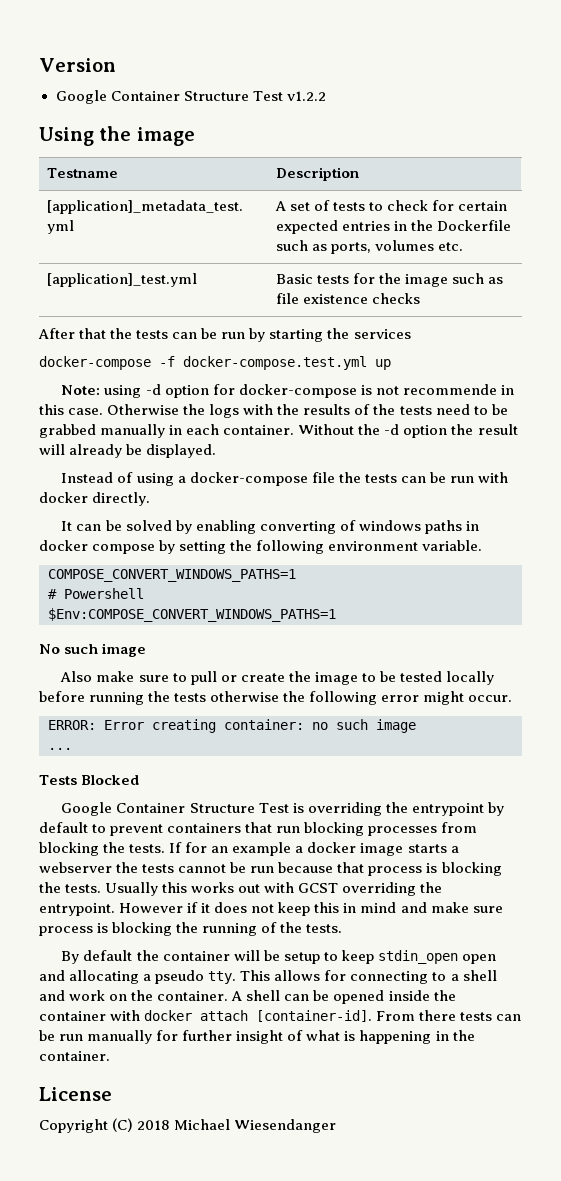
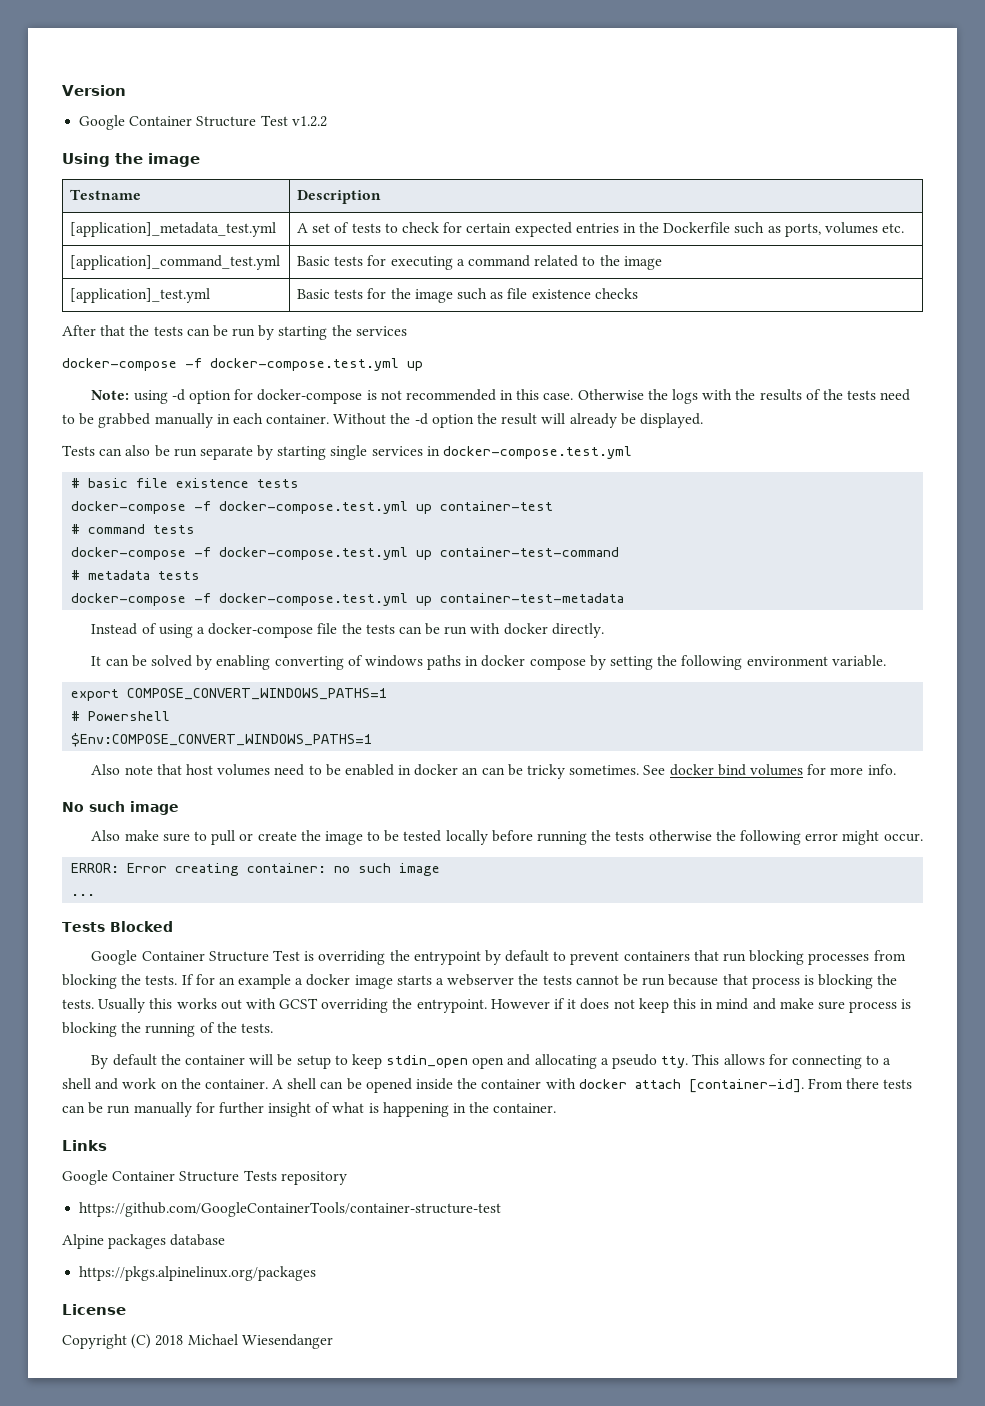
(463, 246) none -> [70,255,281,270] [297,255,662,270] // [application]_command_test.yml | Basic tests for executing a command related to the image
[402,384,497,395] recommende -> [405,389,496,401] recommended
(217, 451) none -> [62,445,633,460] [71,478,300,488] [71,501,554,514] [71,524,196,534] [71,547,620,560] [71,570,201,580] [71,593,625,606] // Tests can also be run separate by starting single services in docker-compose.test.yml // # basic file existence tests // docker-compose -f docker-compose.test.yml up container-test // # command tests // docker-compose -f docker-compose.test.yml up container-test-command // # metadata tests // docker-compose -f docker-compose.test.yml up container-test-metadata
(483, 545) none -> [71,689,120,701] export
(336, 615) none -> [91,764,896,779] // Also note that host volumes need to be enabled in docker an can be tricky sometimes. See docker bind volumes for more info.
(110, 1056) none -> [62,1140,107,1151] [62,1170,347,1185] [79,1202,502,1217] [62,1234,226,1249] [79,1266,317,1281] // Links // Google Container Structure Tests repository // https://github.com/GoogleContainerTools/container-structure-test // Alpine packages database // https://pkgs.alpinelinux.org/packages

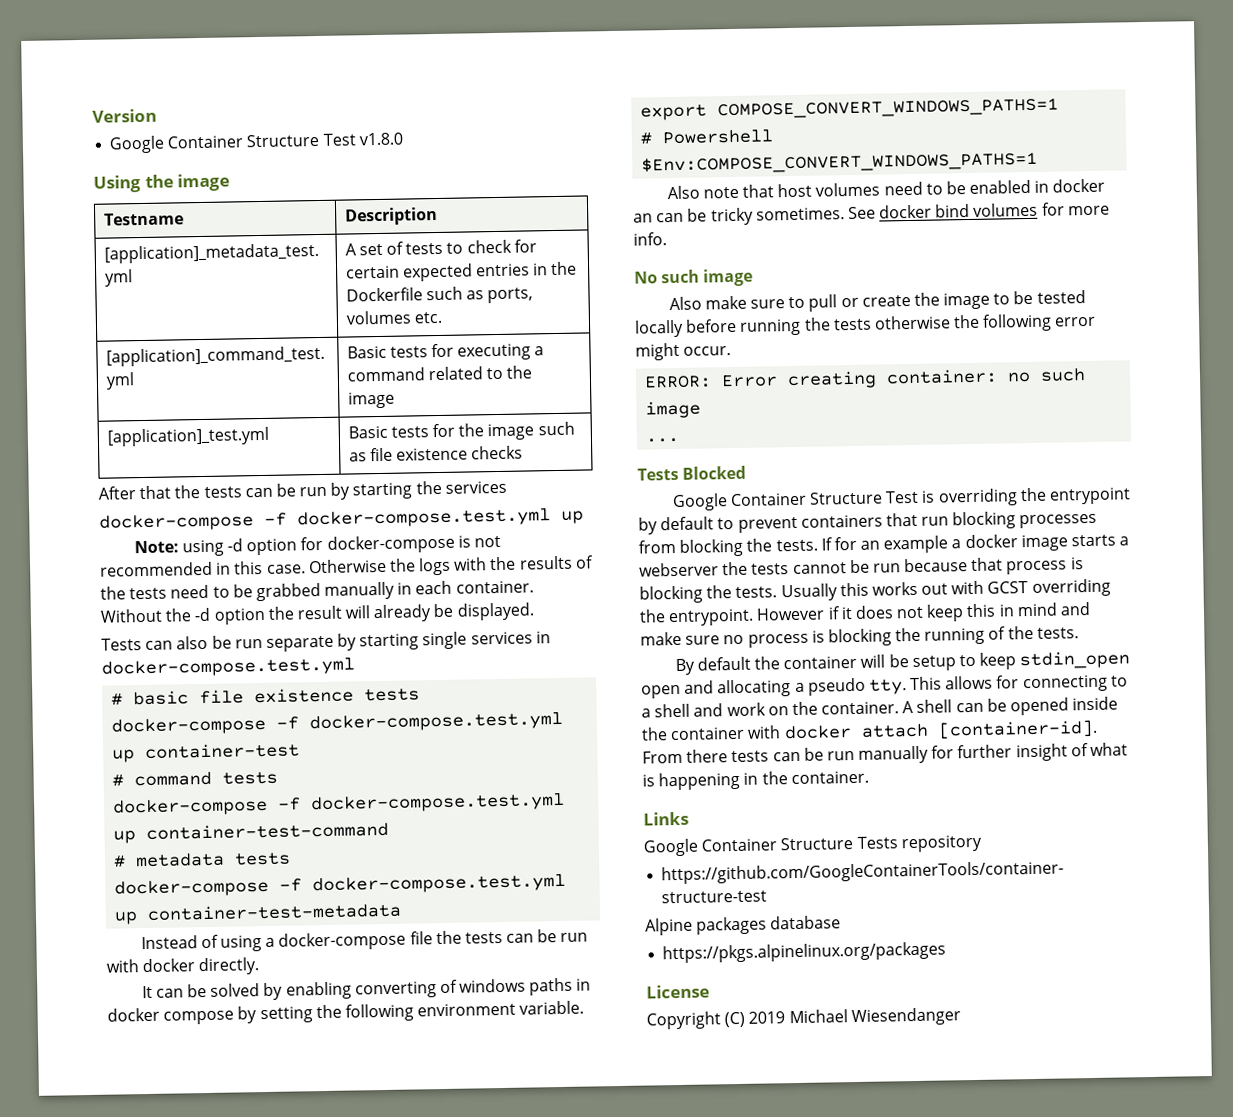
[291,116,327,127] v1.2.2 -> [358,132,403,146] v1.8.0
(845, 1005) none -> [723,634,745,645] no
[155,1335,184,1346] 2018 -> [748,1011,786,1024] 2019

